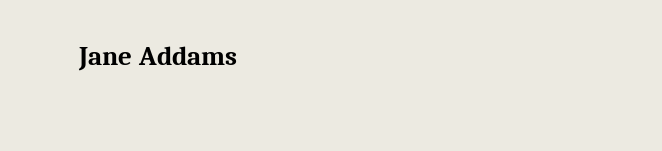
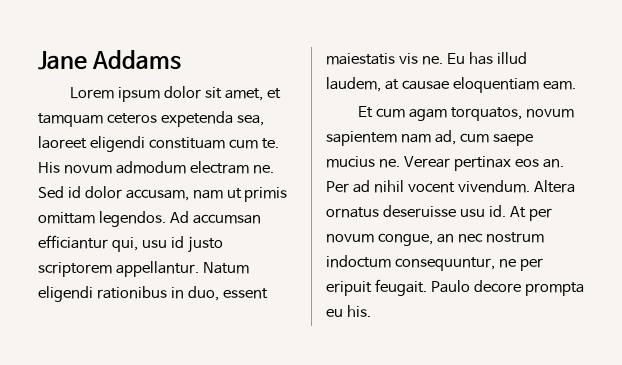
(238, 55) none -> [70,86,281,102] [38,111,264,127] [38,136,279,152] [38,161,274,174] [38,186,288,202] [38,211,261,227] [38,235,223,253] [38,261,249,277] [38,286,268,302] [326,52,527,65] [326,77,576,93] [358,106,574,121] [326,130,533,146] [326,156,564,171] [326,180,575,193] [326,205,552,221] [326,232,544,246] [326,255,543,271] [326,279,584,296] [326,305,371,317] // Lorem ipsum dolor sit amet, et tamquam ceteros expetenda sea, laoreet eligendi constituam cum te. His novum admodum electram ne. Sed id dolor accusam, nam ut primis omittam legendos. Ad accumsan efficiantur qui, usu id justo scriptorem appellantur. Natum eligendi rationibus in duo, essent maiestatis vis ne. Eu has illud laudem, at causae eloquentiam eam. // Et cum agam torquatos, novum sapientem nam ad, cum saepe mucius ne. Verear pertinax eos an. Per ad nihil vocent vivendum. Altera ornatus deseruisse usu id. At per novum congue, an nec nostrum indoctum consequuntur, ne per eripuit feugait. Paulo decore prompta eu his.

